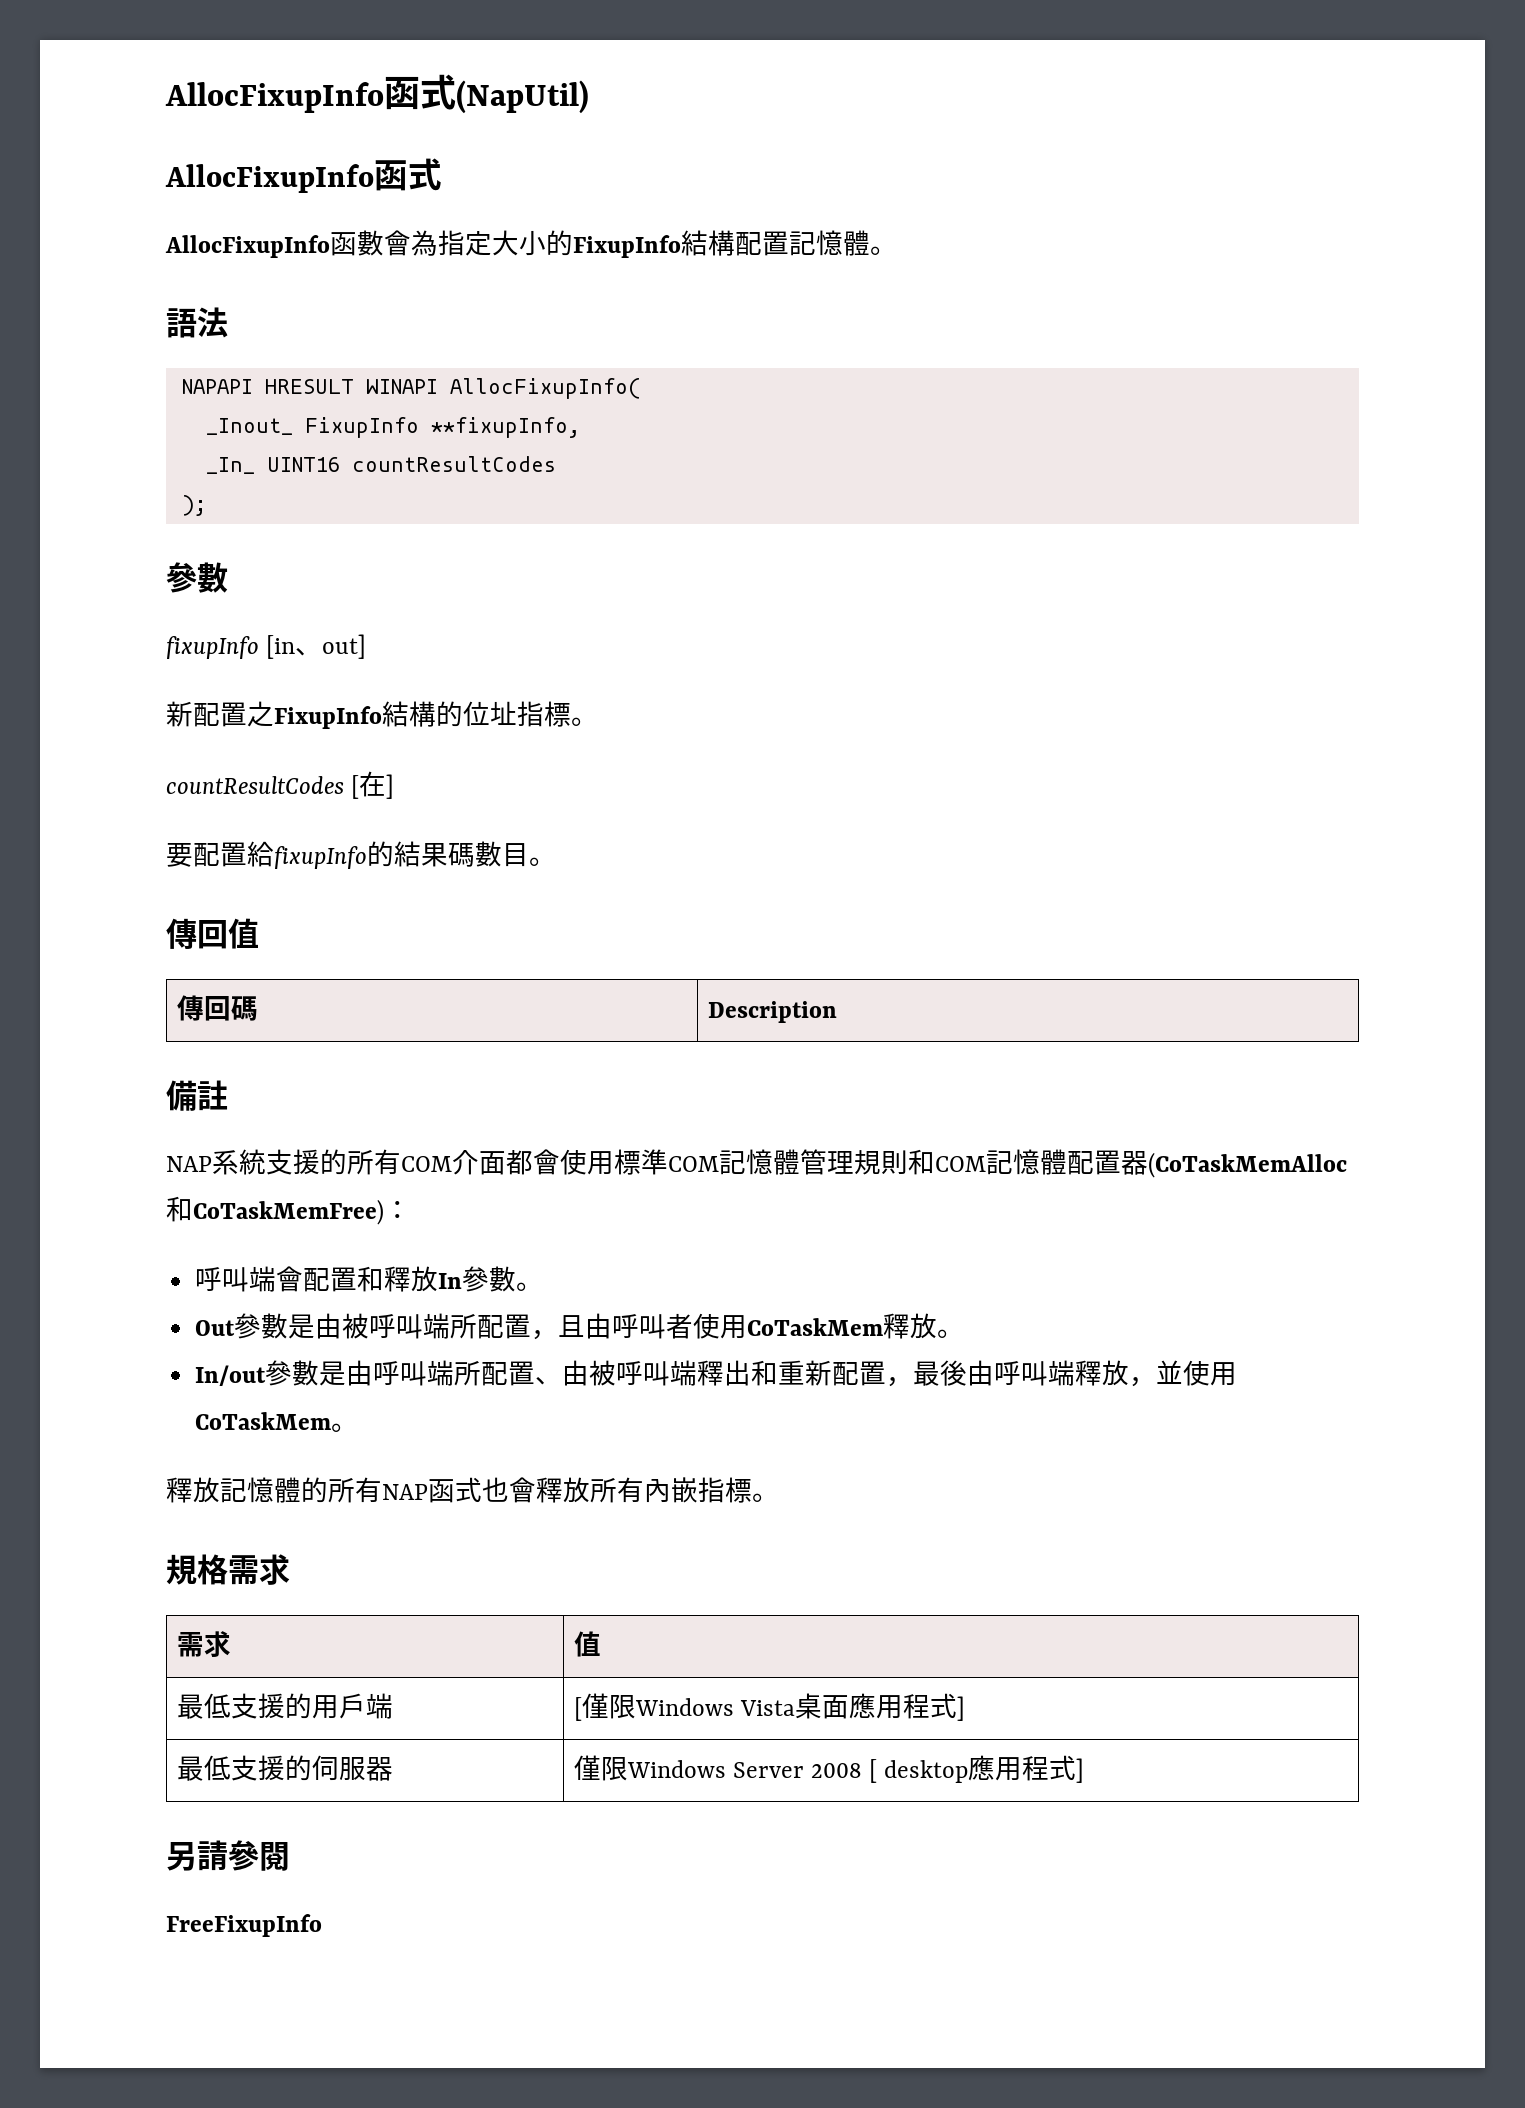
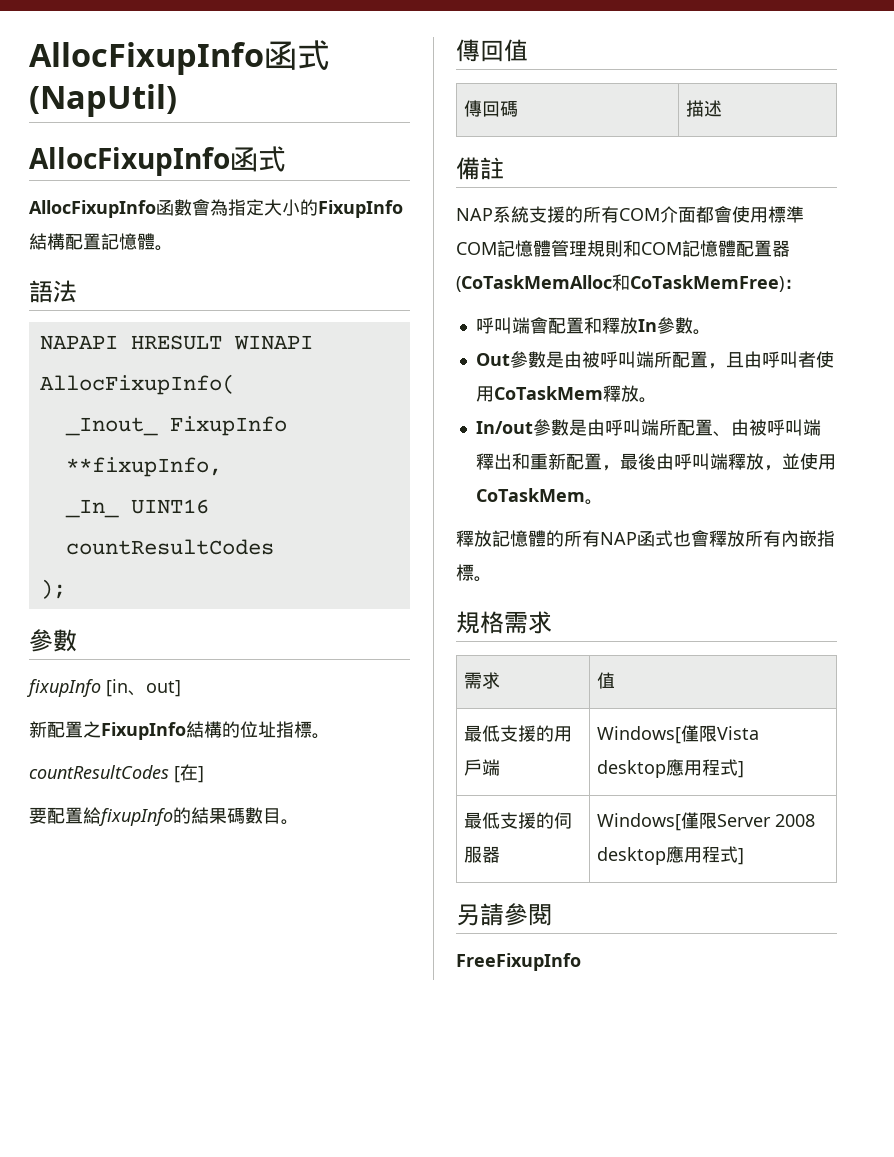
[707,1001,837,1023] Description -> [685,100,722,117] 描述
[573,1693,849,1721] [僅限Windows Vista桌面 -> [596,725,759,744] [596,760,666,778] Windows[僅限Vista desktop
[573,1755,726,1781] 僅限Windows -> [596,812,717,831] Windows[僅限
[869,1759,878,1783] [ -> (815, 820) none

